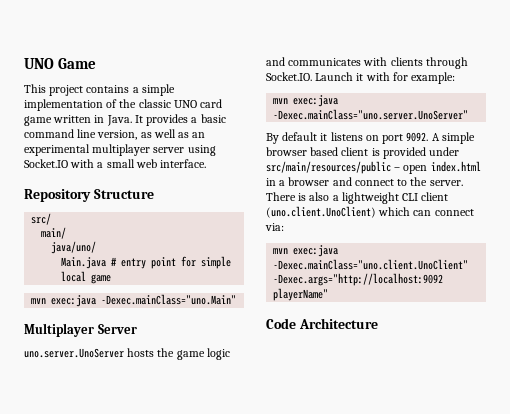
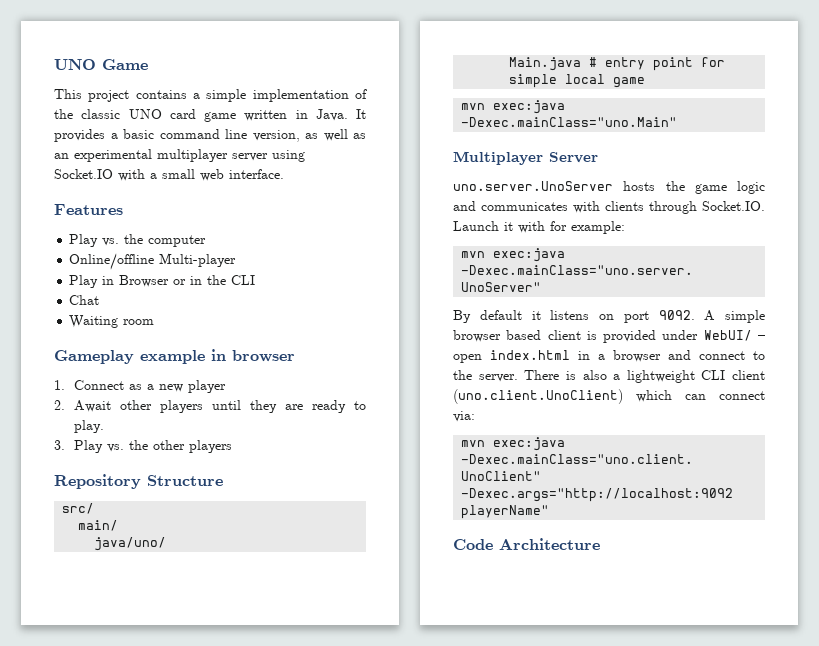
(207, 163) none -> [54,204,123,215] [69,234,207,247] [69,253,237,270] [69,275,256,288] [69,295,100,305] [69,315,155,328] [54,349,295,364] [54,380,226,393] [54,400,366,413] [73,420,104,433] [54,440,232,453] // Features // Play vs. the computer // Online/offline Multi-player // Play in Browser or in the CLI // Chat // Waiting room // Gameplay example in browser // 1. Connect as a new player // 2. Await other players until they are ready to play. // 3. Play vs. the other players
[266,161,391,174] src/main/resources/public -> [703,330,752,341] WebUI/

